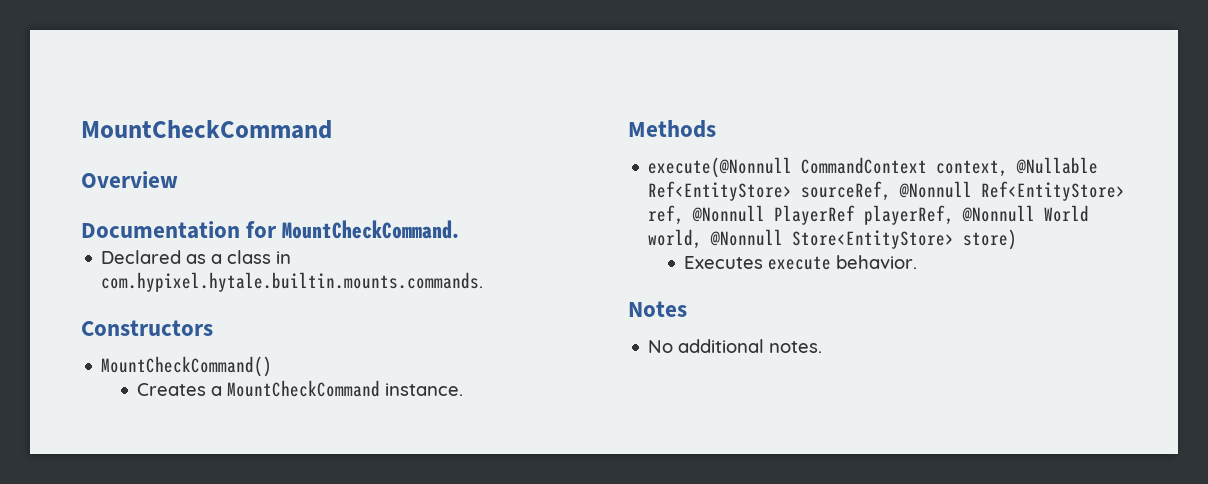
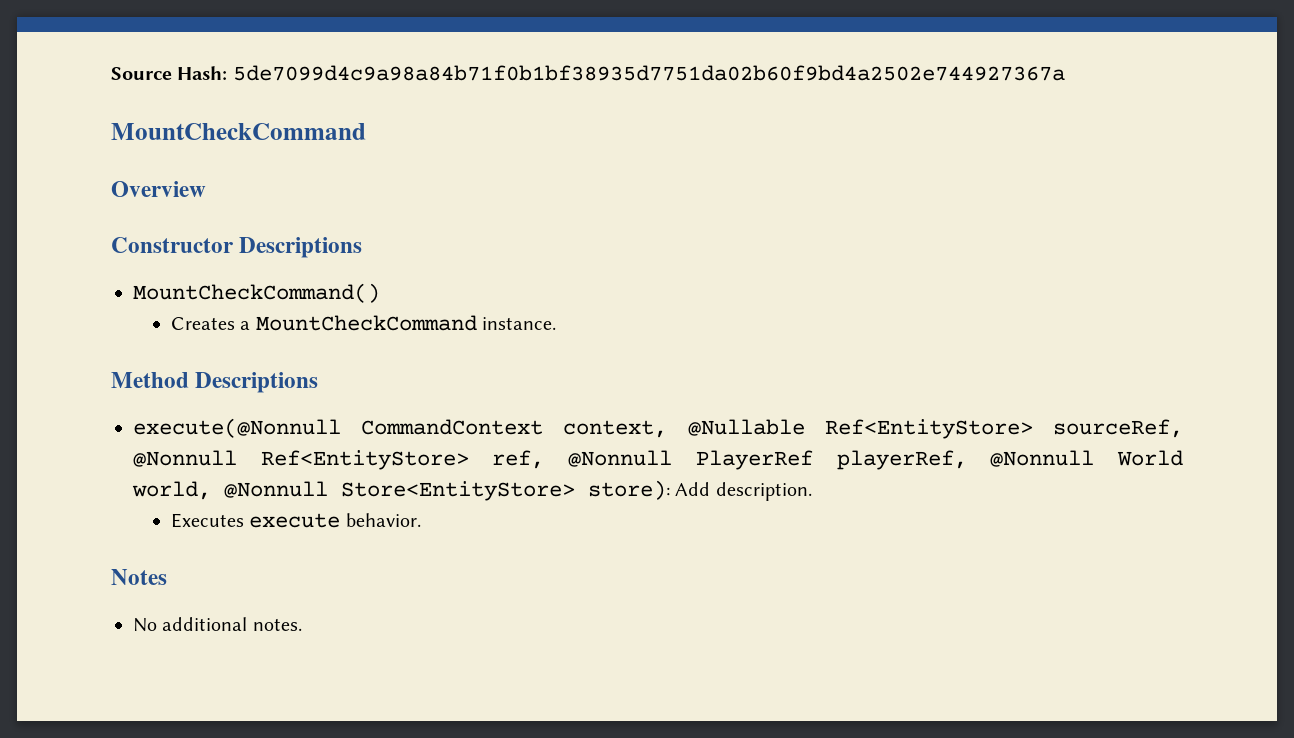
(81, 129) none -> [111,65,1065,81] Source Hash: 5de7099d4c9a98a84b71f0b1bf38935d7751da02b60f9bd4a2502e744927367a //
[81,220,460,239] [101,250,292,264] [101,272,484,292] [81,320,213,336] Documentation for MountCheckCommand. // Declared as a class in com.hypixel.hytale.builtin.mounts.commands. // Constructors -> [111,237,363,258] Constructor Descriptions
[628,120,716,138] Methods -> [111,372,319,393] Method Descriptions
[963,229,1018,250] store) -> [588,480,812,501] store): Add description.

